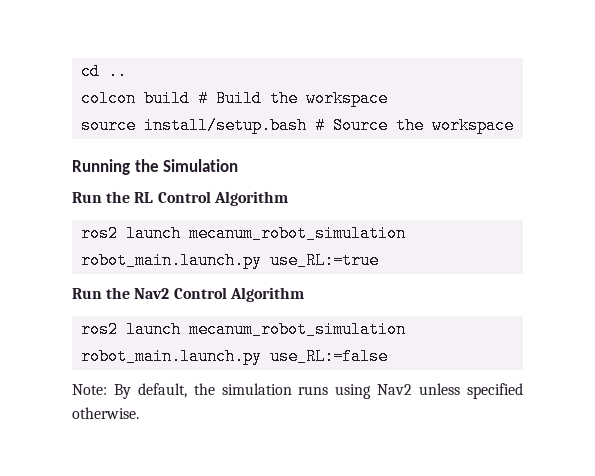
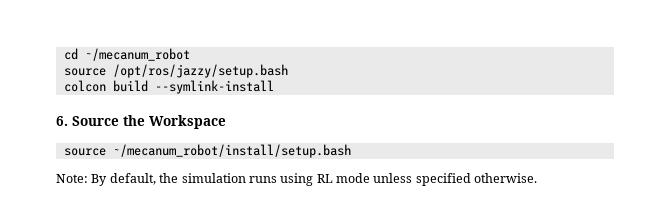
[108,63,128,80] .. -> [84,48,190,61] [63,64,288,78] ~/mecanum_robot // source /opt/ros/jazzy/setup.bash
[198,90,389,107] [81,117,515,134] [72,159,239,175] [72,191,288,206] [81,225,407,242] [81,252,380,269] [72,287,304,302] [81,321,407,338] [81,348,389,365] # Build the workspace // source install/setup.bash # Source the workspace // Running the Simulation // Run the RL Control Algorithm // ros2 launch mecanum_robot_simulation robot_main.launch.py use_RL:=true // Run the Nav2 Control Algorithm // ros2 launch mecanum_robot_simulation robot_main.launch.py use_RL:=false -> [154,80,274,94] [56,115,226,129] [63,144,351,158] --symlink-install // 6. Source the Workspace // source ~/mecanum_robot/install/setup.bash
[377,384,413,395] Nav2 -> [316,173,370,183] RL mode

